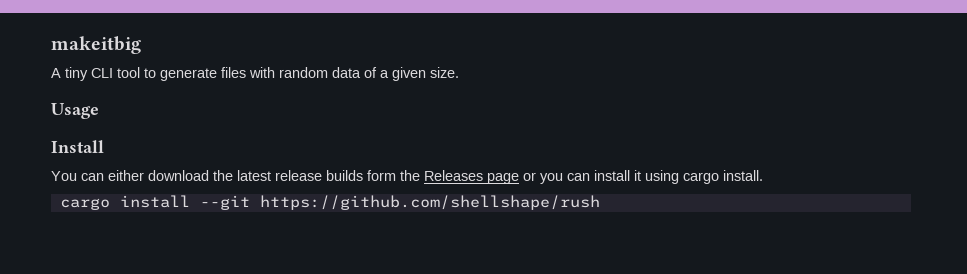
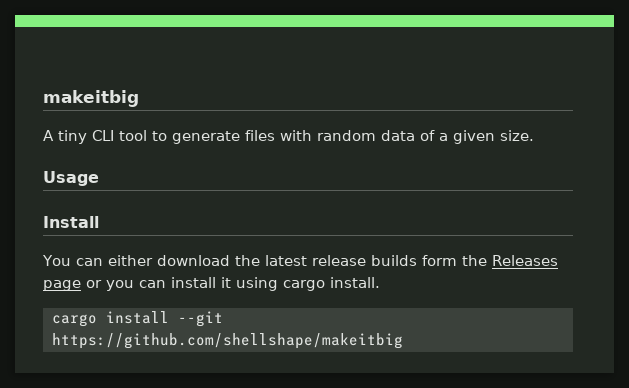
[259,195,600,210] https://github.com/shellshape/rush -> [51,333,403,349] https://github.com/shellshape/makeitbig

